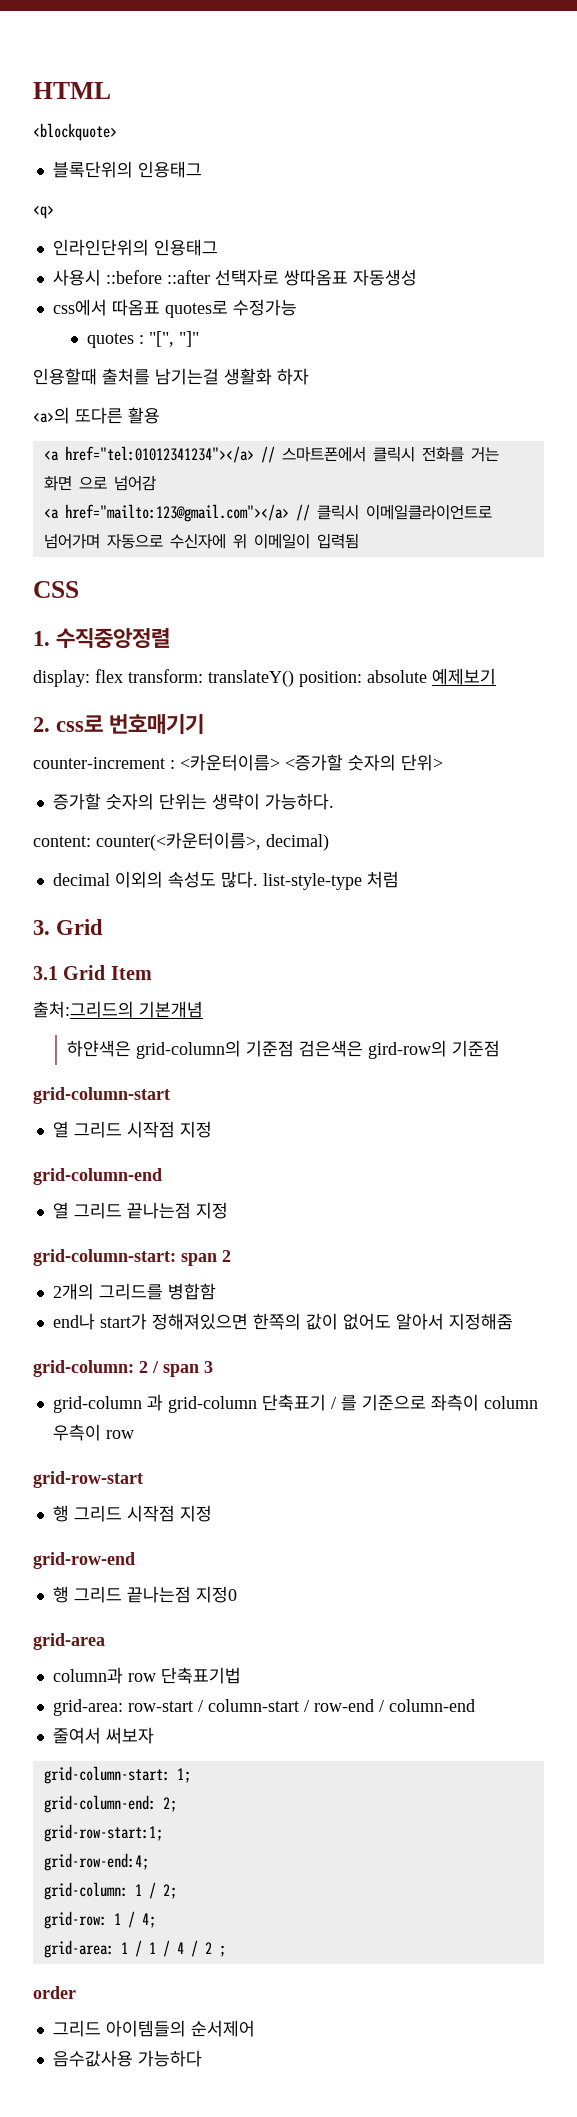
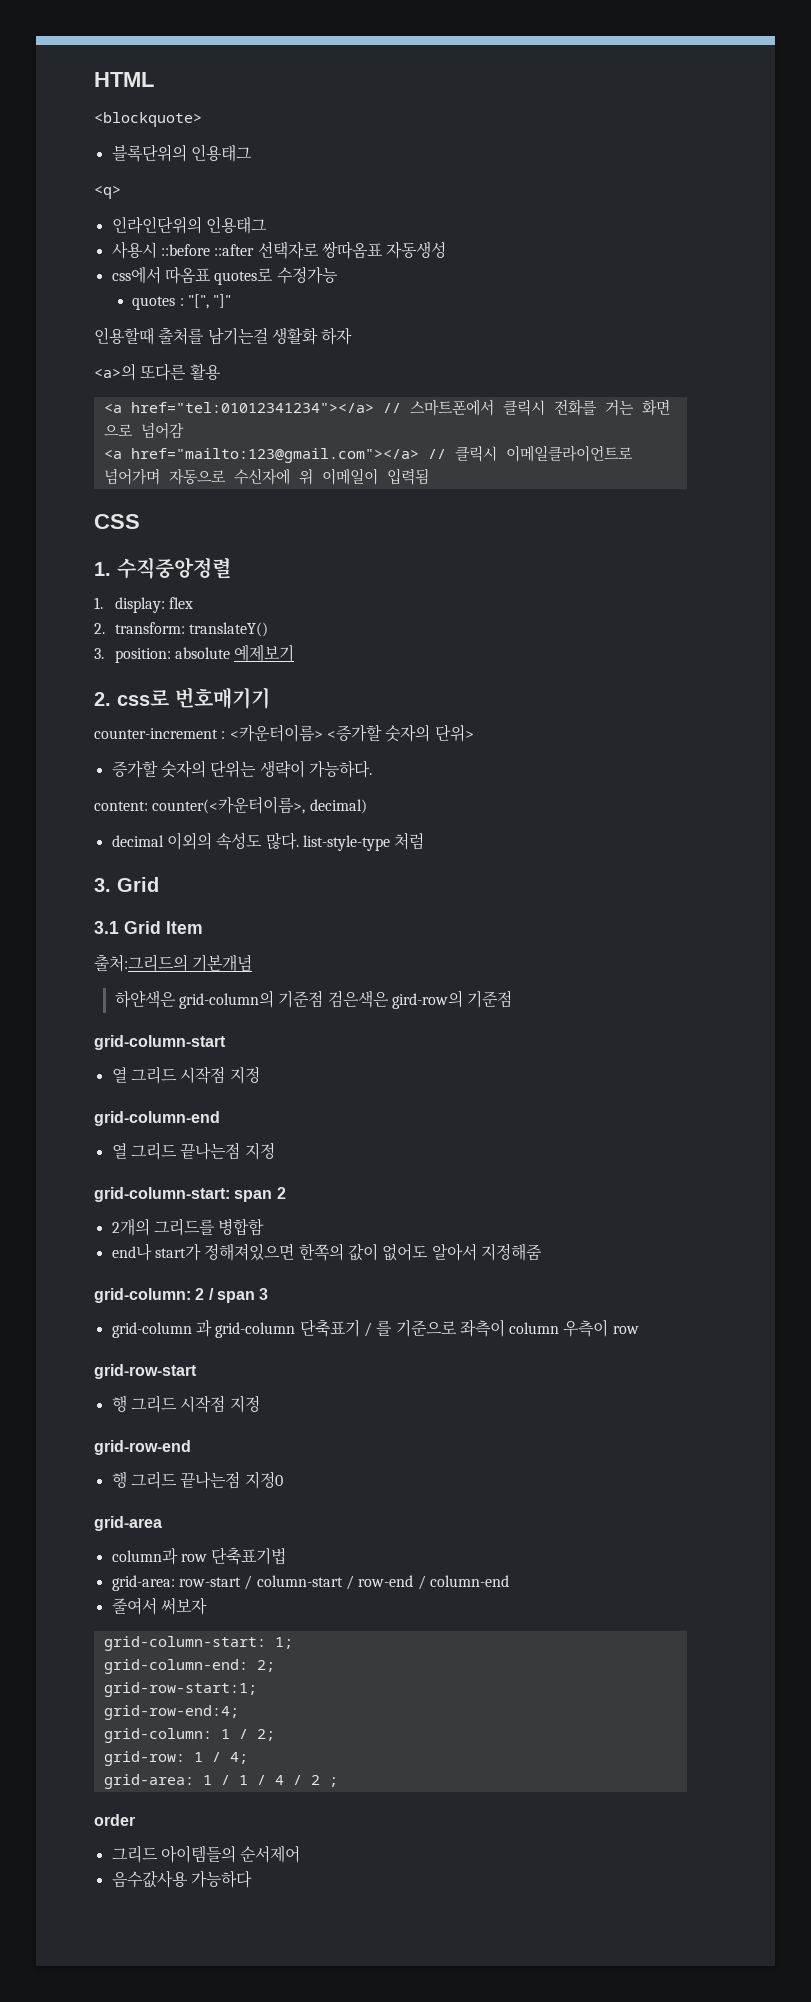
(171, 638) none -> [94,597,103,609] 1.
(123, 676) none -> [94,623,105,634] // 2.
(294, 678) none -> [94,648,104,659] // 3.

